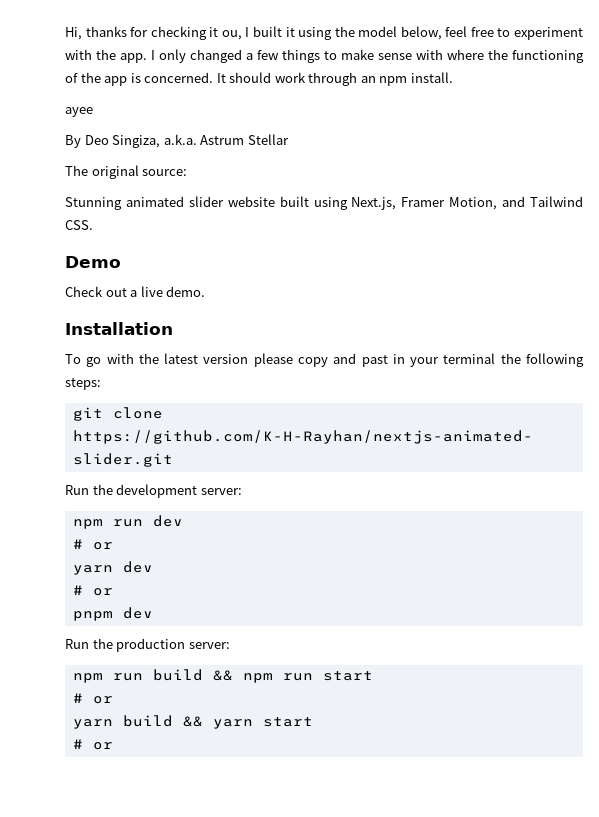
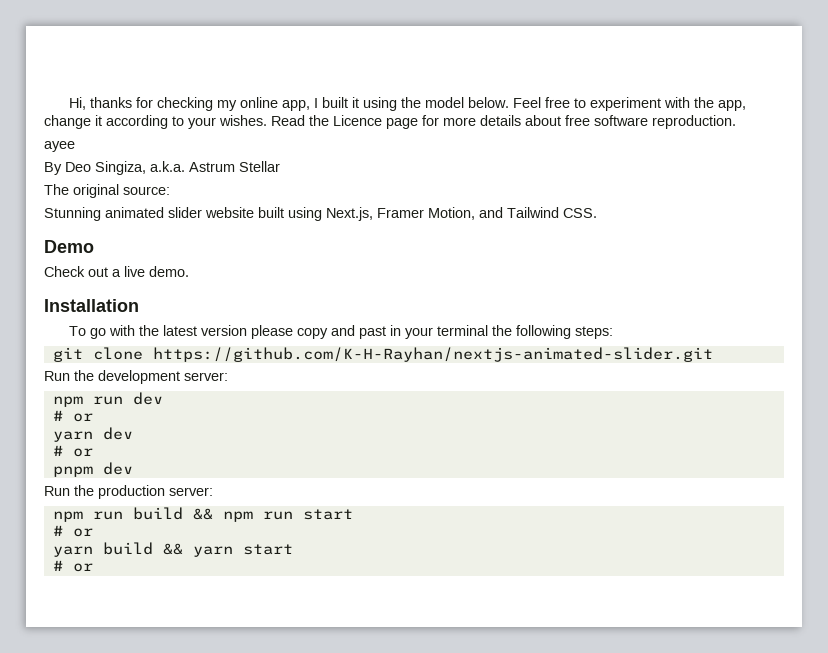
[209,27,242,40] it ou, -> [216,97,310,111] my online app,
[400,26,468,40] below, feel -> [467,97,541,108] below. Feel
[120,49,584,63] [65,72,453,86] app. I only changed a few things to make sense with where the functioning of the app is concerned. It should work through an npm install. -> [717,100,746,111] [44,115,736,129] app, change it according to your wishes. Read the Licence page for more details about free software reproduction.

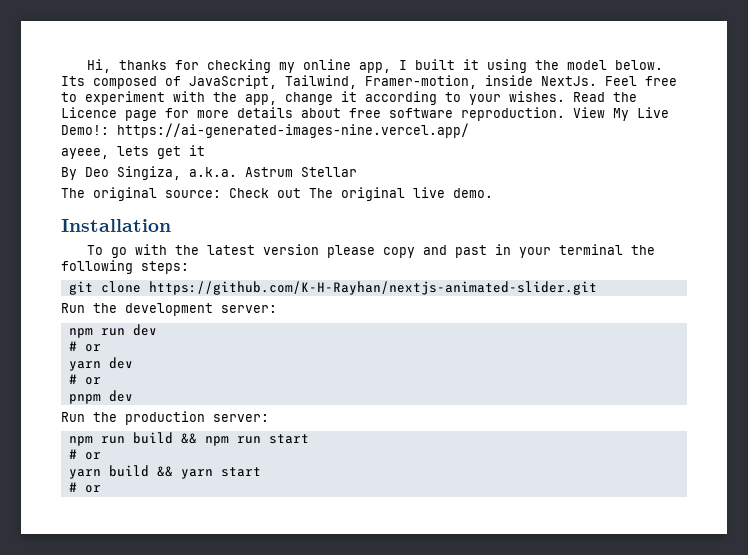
(509, 102) none -> [61,75,597,89] Its composed of JavaScript, Tailwind, Framer-motion, inside NextJs.
[44,141,75,152] // ayee -> [573,107,669,121] [61,123,469,138] [61,145,205,159] View My Live Demo!: https://ai-generated-images-nine.vercel.app/ // ayeee, lets get it
[44,207,597,221] [44,240,94,253] [44,266,121,277] // Stunning animated slider website built using Next.js, Framer Motion, and Tailwind CSS. // Demo // Check out a -> [229,187,405,201] Check out The original

